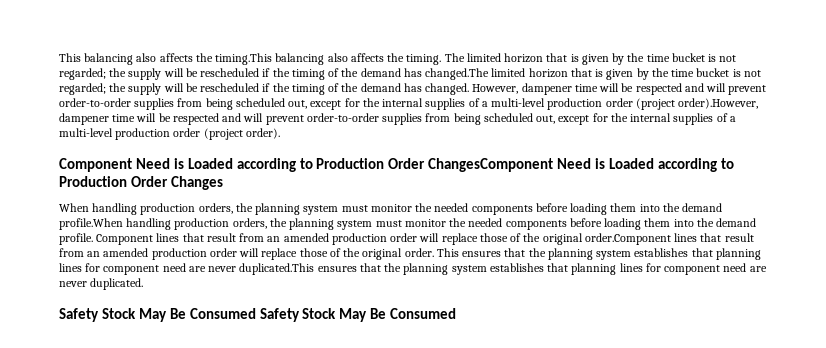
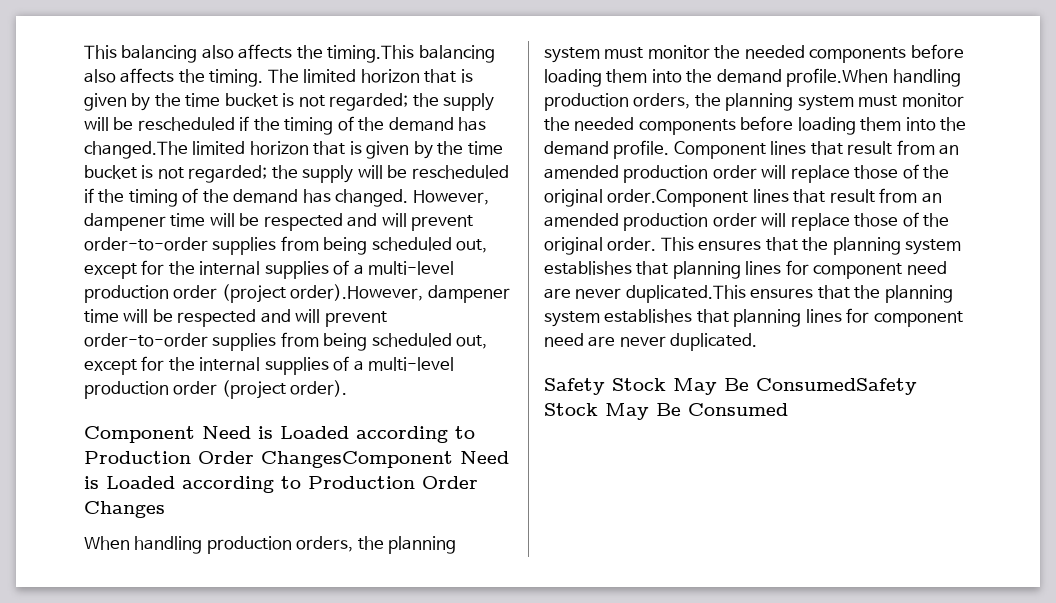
[189,308,300,322] Consumed Safety -> [756,378,917,395] ConsumedSafety

